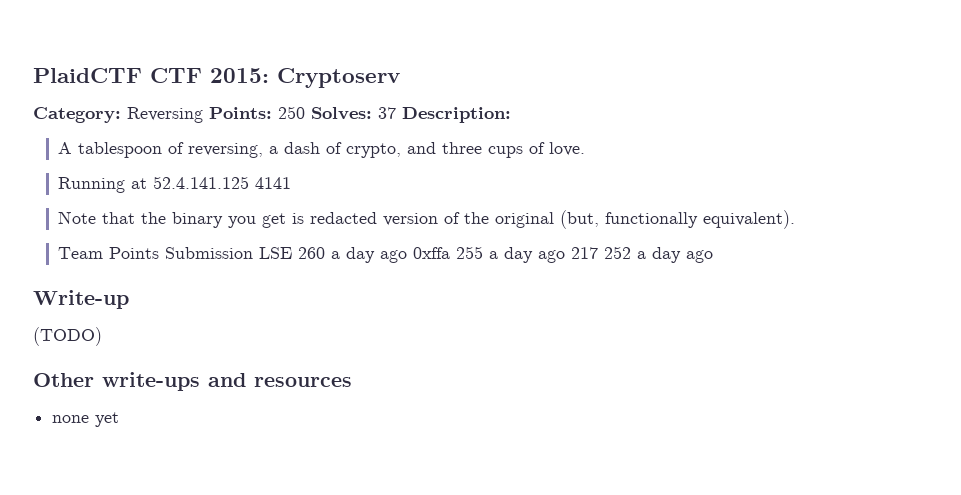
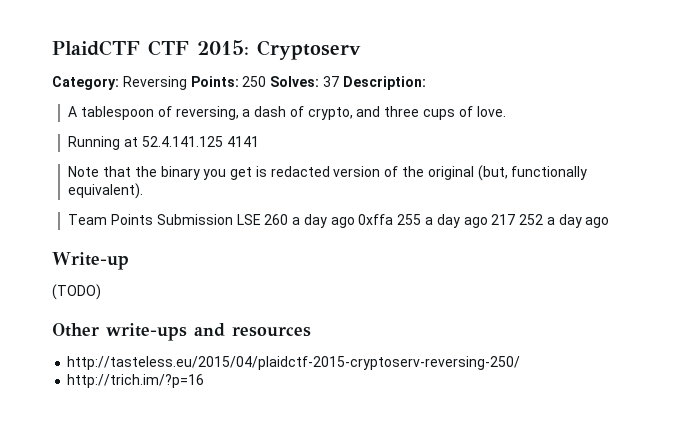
[52,412,120,427] none yet -> [67,356,521,370] [67,374,205,388] http://tasteless.eu/2015/04/plaidctf-2015-cryptoserv-reversing-250/ // http://trich.im/?p=16

